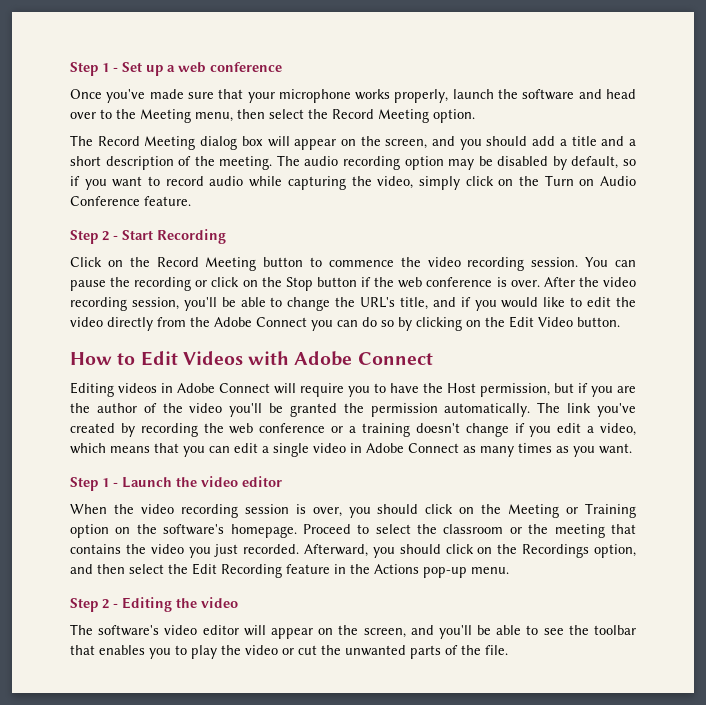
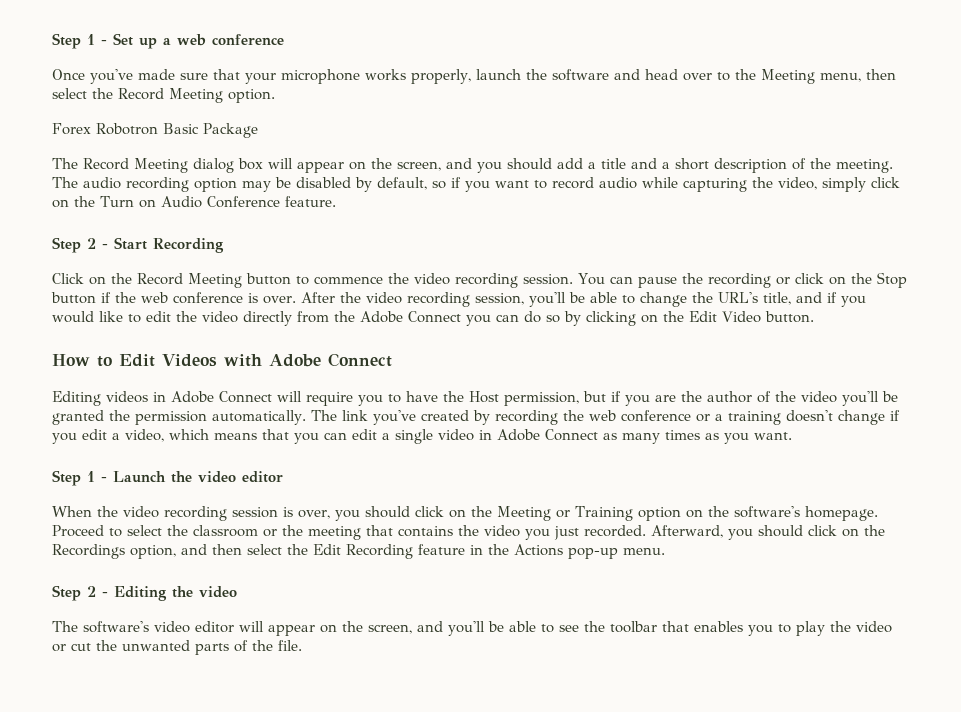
(475, 116) none -> [52,123,258,138] // Forex Robotron Basic Package

